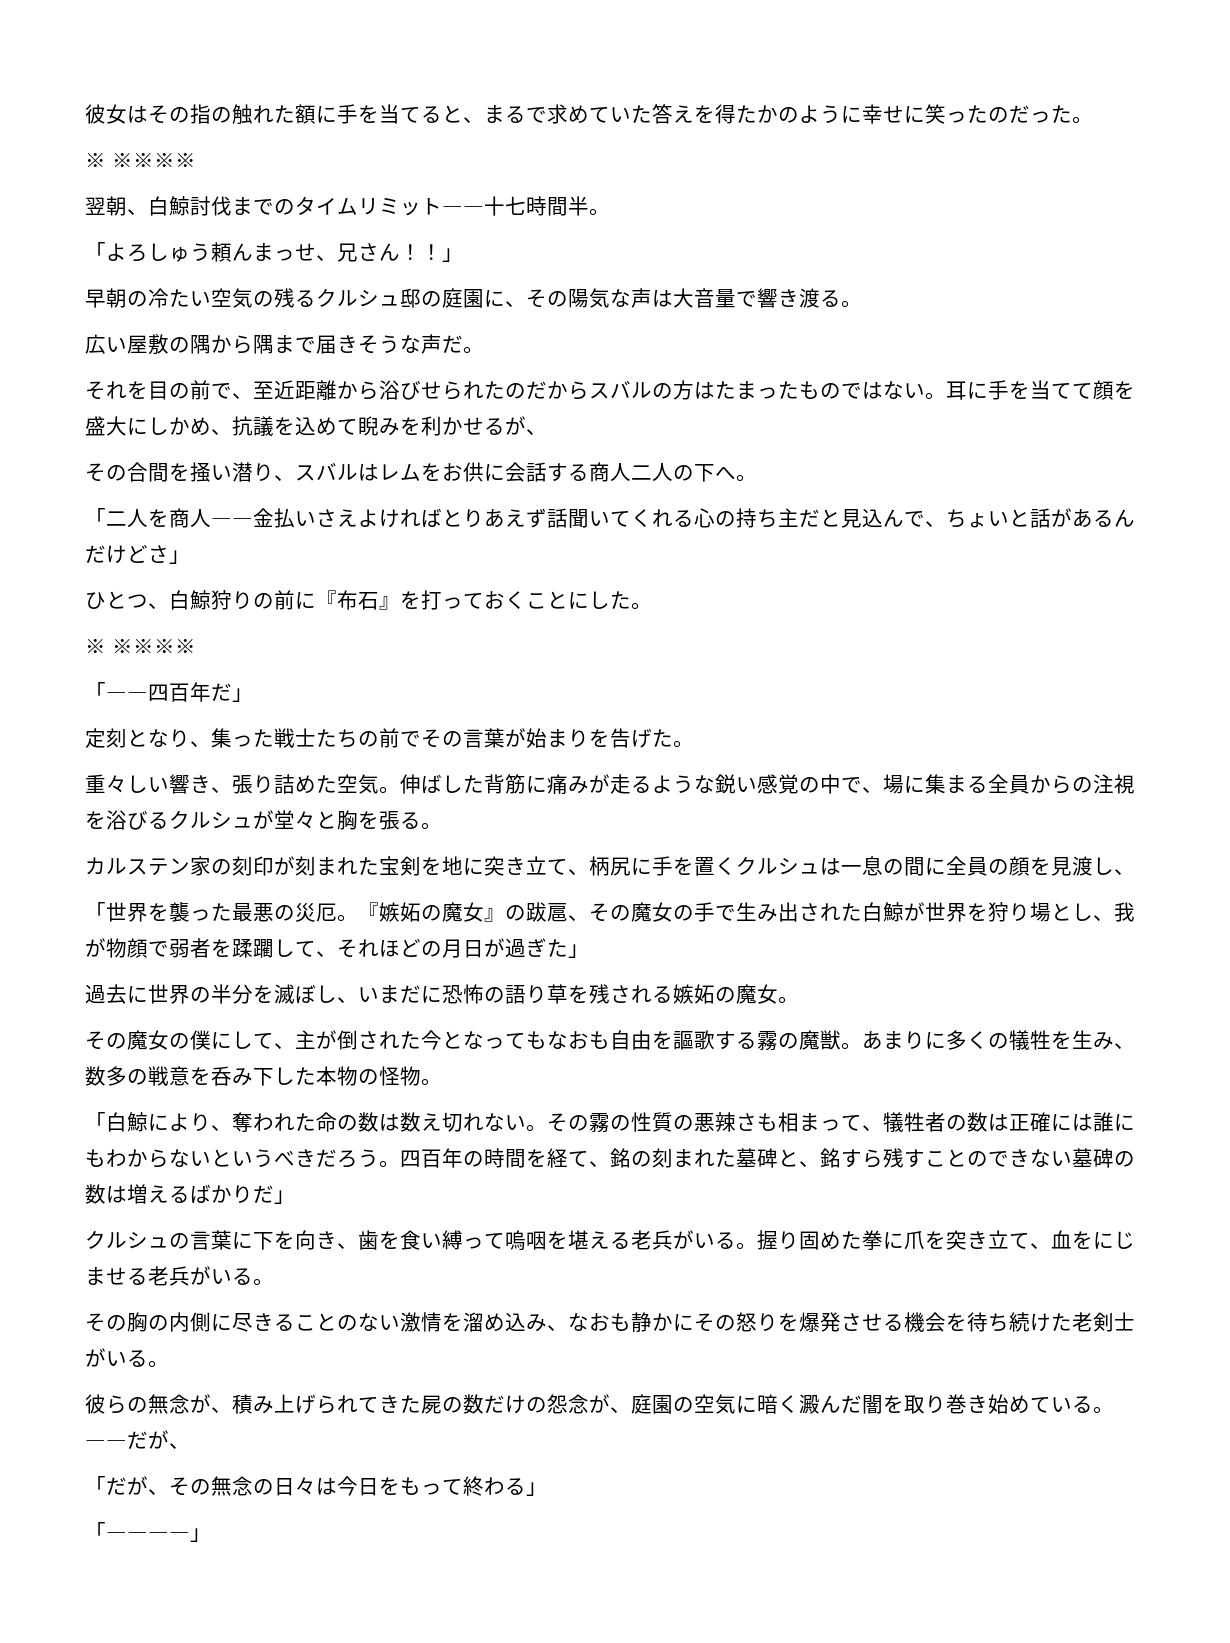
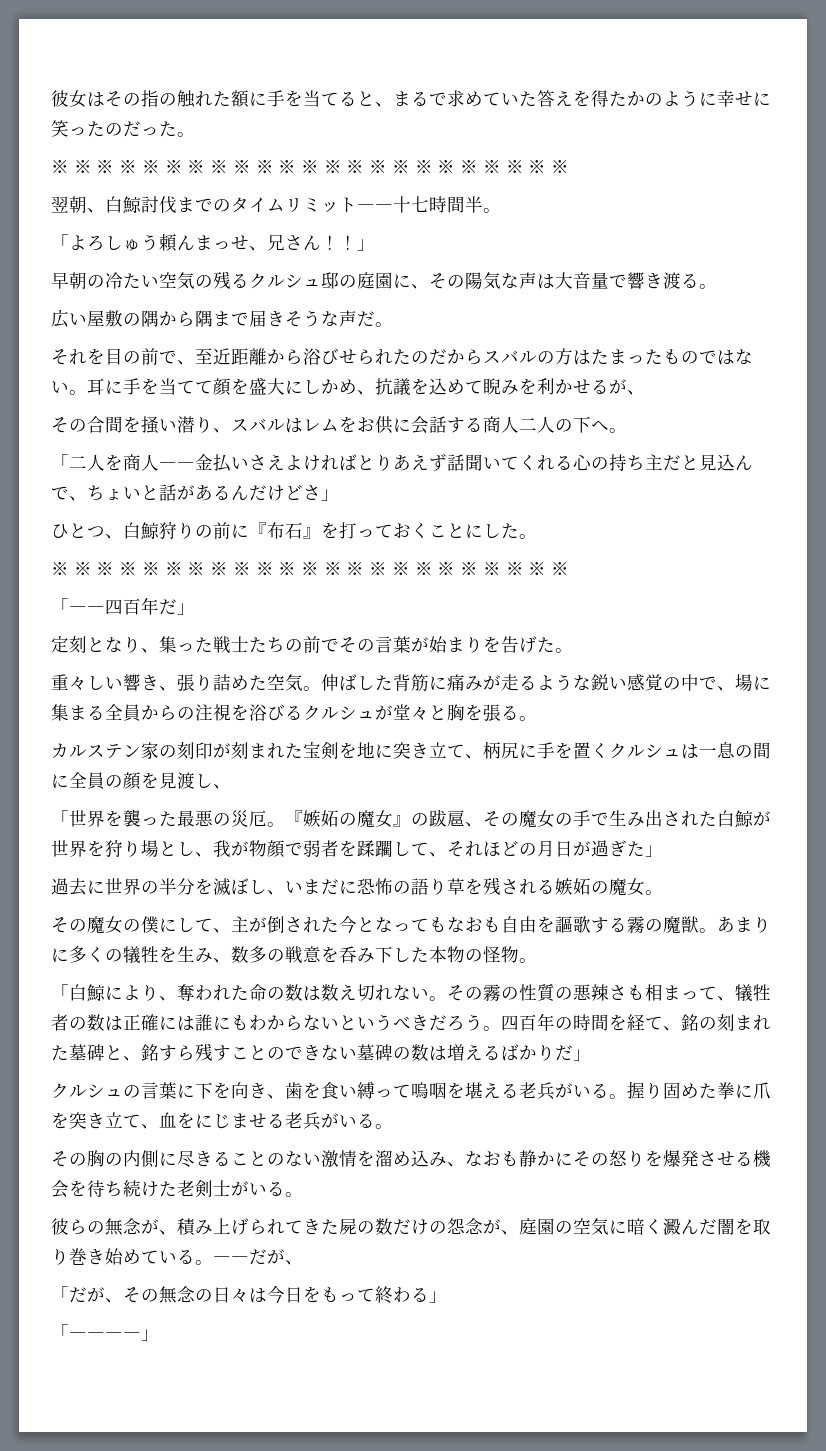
[111,152,196,168] ※※※※ -> [73,160,569,173] ※ ※ ※ ※ ※ ※ ※ ※ ※ ※ ※ ※ ※ ※ ※ ※ ※ ※ ※ ※ ※ ※
[111,638,196,654] ※※※※ -> [73,562,569,575] ※ ※ ※ ※ ※ ※ ※ ※ ※ ※ ※ ※ ※ ※ ※ ※ ※ ※ ※ ※ ※ ※

